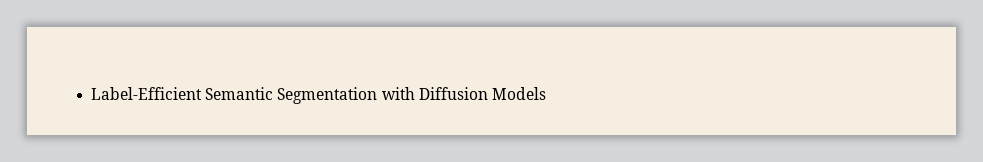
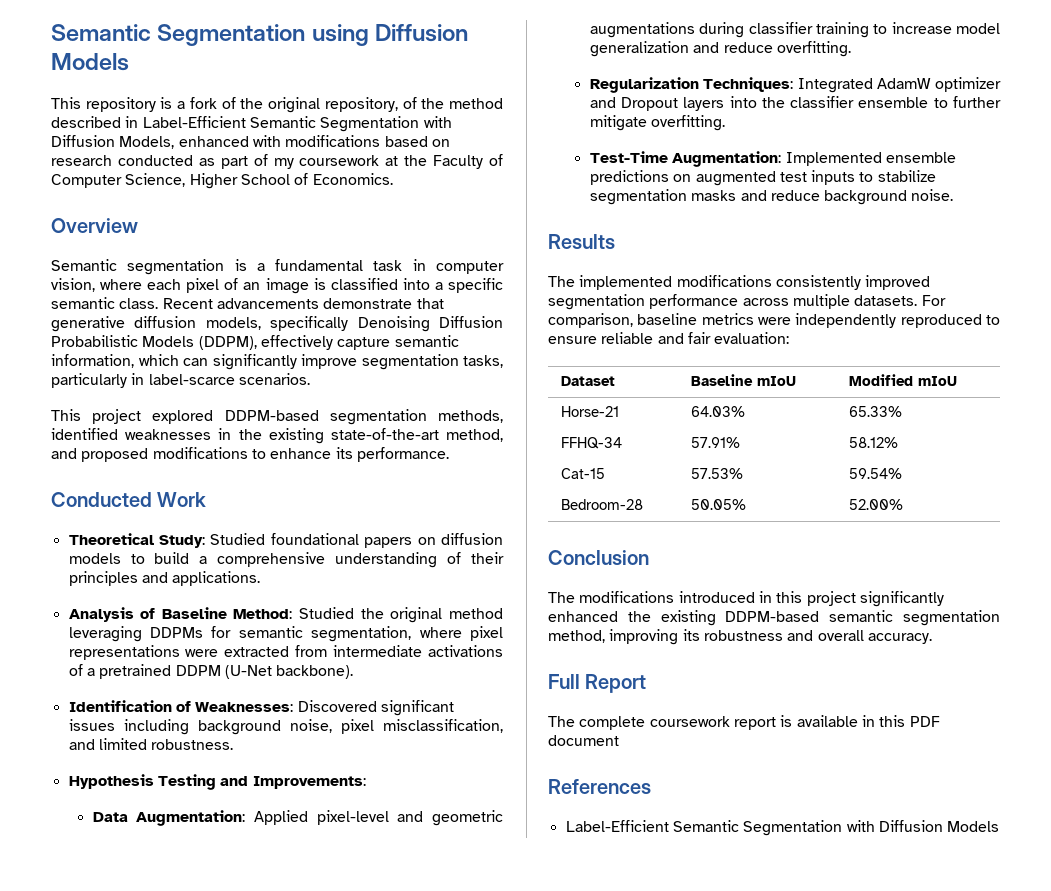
(91, 93) none -> [51,24,469,46] [51,53,129,71] [51,97,504,113] [51,116,452,132] [51,135,450,149] [51,154,503,169] [51,173,393,189] [51,218,138,233] [51,259,504,275] [51,278,503,294] [51,297,444,309] [51,316,504,332] [51,335,459,350] [51,354,503,370] [51,373,310,388] [51,409,503,425] [51,428,504,444] [51,447,449,462] [51,492,207,507] [68,533,503,548] [68,552,504,568] [68,571,261,586] [68,607,503,623] [68,626,503,642] [68,645,503,660] [68,664,354,679] [68,700,454,716] [68,719,503,735] [68,738,234,750] [68,774,366,790] [92,810,503,826] [589,22,1000,38] [589,41,851,57] [589,77,1001,93] [589,96,1001,111] [589,115,726,131] [589,151,956,167] [589,170,936,186] [589,189,954,205] [548,234,615,249] [548,275,931,290] [548,294,946,310] [548,313,1000,328] [548,332,790,344] [560,376,615,386] [690,374,796,386] [848,374,957,386] [560,406,619,417] [690,406,745,417] [848,406,902,417] [560,437,622,449] [690,437,740,448] [848,437,898,448] [560,468,605,479] [690,468,743,479] [848,468,902,479] [560,499,643,510] [690,499,746,510] [848,499,903,510] [548,550,649,565] [548,591,944,607] [548,610,1000,626] [548,629,932,645] [548,674,647,693] [548,715,940,730] [548,735,619,746] [548,779,651,794] Semantic Segmentation using Diffusion Models // This repository is a fork of the original repository, of the method described in Label-Efficient Semantic Segmentation with Diffusion Models, enhanced with modifications based on research conducted as part of my coursework at the Faculty of Computer Science, Higher School of Economics. // Overview // Semantic segmentation is a fundamental task in computer vision, where each pixel of an image is classified into a specific semantic class. Recent advancements demonstrate that generative diffusion models, specifically Denoising Diffusion Probabilistic Models (DDPM), effectively capture semantic information, which can significantly improve segmentation tasks, particularly in label-scarce scenarios. // This project explored DDPM-based segmentation methods, identified weaknesses in the existing state-of-the-art method, and proposed modifications to enhance its performance. // Conducted Work // Theoretical Study: Studied foundational papers on diffusion models to build a comprehensive understanding of their principles and applications. // Analysis of Baseline Method: Studied the original method leveraging DDPMs for semantic segmentation, where pixel representations were extracted from intermediate activations of a pretrained DDPM (U-Net backbone). // Identification of Weaknesses: Discovered significant issues including background noise, pixel misclassification, and limited robustness. // Hypothesis Testing and Improvements: // Data Augmentation: Applied pixel-level and geometric augmentations during classifier training to increase model generalization and reduce overfitting. // Regularization Techniques: Integrated AdamW optimizer and Dropout layers into the classifier ensemble to further mitigate overfitting. // Test-Time Augmentation: Implemented ensemble predictions on augmented test inputs to stabilize segmentation masks and reduce background noise. // Results // The implemented modifications consistently improved segmentation performance across multiple datasets. For comparison, baseline metrics were independently reproduced to ensure reliable and fair evaluation: // Dataset | Baseline mIoU | Modified mIoU // Horse-21 | 64.03% | 65.33% // FFHQ-34 | 57.91% | 58.12% // Cat-15 | 57.53% | 59.54% // Bedroom-28 | 50.05% | 52.00% // Conclusion // The modifications introduced in this project significantly enhanced the existing DDPM-based semantic segmentation method, improving its robustness and overall accuracy. // Full Report // The complete coursework report is available in this PDF document // References //

